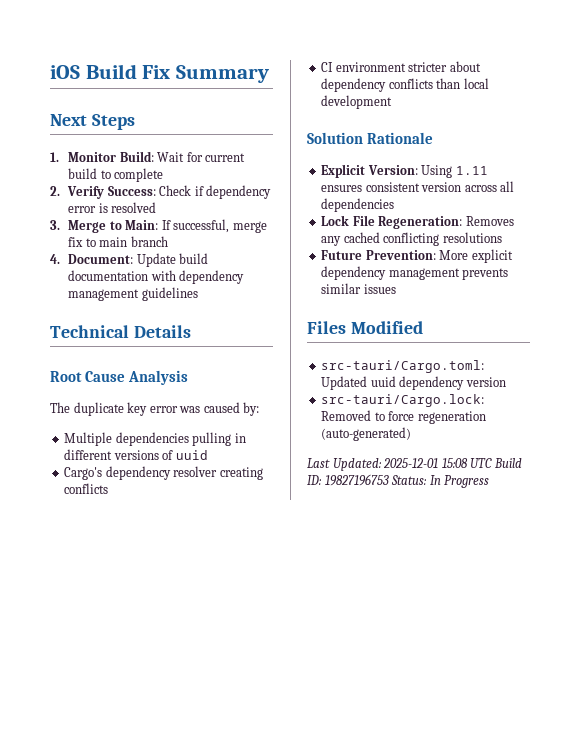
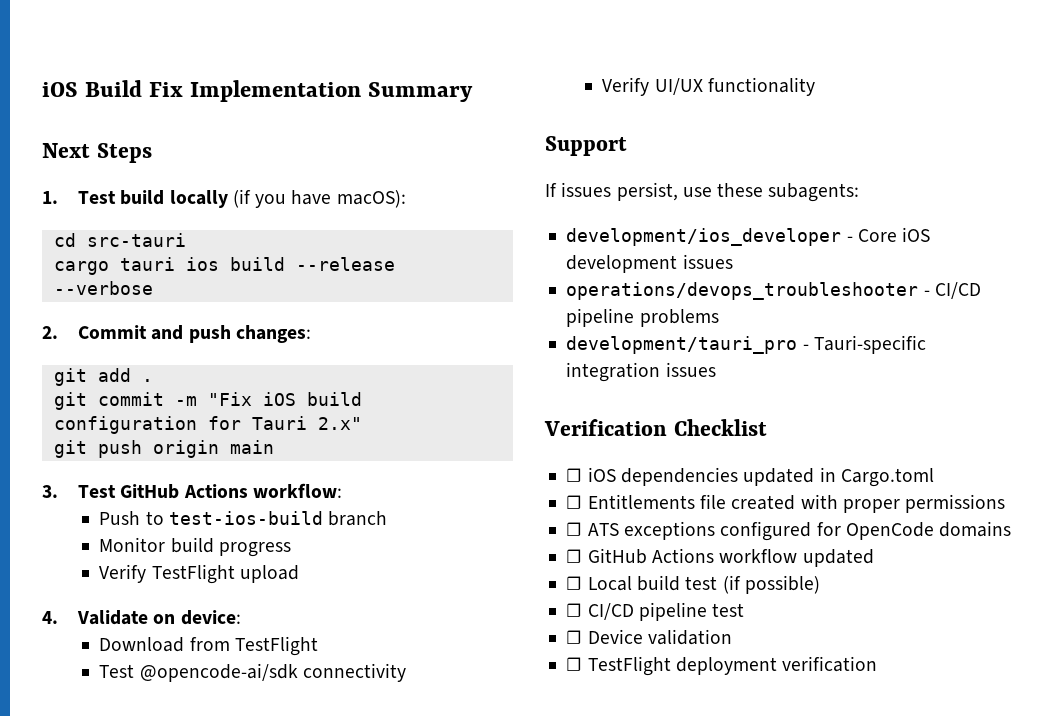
(171, 72) none -> [190,80,362,102] Implementation
[68,151,246,162] [68,168,164,182] [50,185,272,199] [68,202,157,213] [50,219,267,233] [68,236,168,247] [50,253,209,267] [68,270,245,284] [68,287,198,301] [50,325,191,338] [50,370,189,385] [50,402,260,416] [64,432,246,446] [64,449,208,460] [64,466,263,480] [64,483,109,494] [321,61,481,72] [321,78,489,92] [321,95,393,109] [307,132,434,144] [321,164,488,178] [321,181,515,192] [321,198,395,212] [321,215,514,229] [321,232,502,246] [321,249,513,263] [321,266,509,280] [321,283,396,294] [307,321,423,334] [321,360,485,373] [321,376,506,390] [321,394,485,407] [321,410,486,424] [321,427,412,441] [307,458,522,471] [307,474,490,488] Monitor Build: Wait for current build to complete // 2. Verify Success: Check if dependency error is resolved // 3. Merge to Main: If successful, merge fix to main branch // 4. Document: Update build documentation with dependency management guidelines // Technical Details // Root Cause Analysis // The duplicate key error was caused by: // Multiple dependencies pulling in different versions of uuid // Cargo's dependency resolver creating conflicts // CI environment stricter about dependency conflicts than local development // Solution Rationale // Explicit Version: Using 1.11 ensures consistent version across all dependencies // Lock File Regeneration: Removes any cached conflicting resolutions // Future Prevention: More explicit dependency management prevents similar issues // Files Modified // src-tauri/Cargo.toml: Updated uuid dependency version // src-tauri/Cargo.lock: Removed to force regeneration (auto-generated) // Last Updated: 2025-12-01 15:08 UTC Build ID: 19827196753 Status: In Progress -> [77,189,406,208] [53,233,186,247] [53,257,395,275] [53,281,153,295] [42,325,311,343] [53,368,153,386] [53,392,362,410] [53,416,362,434] [53,440,274,458] [42,483,342,499] [99,511,388,526] [99,537,291,557] [99,564,299,584] [42,610,241,625] [99,636,318,656] [99,663,406,682] [602,77,815,96] [545,136,627,156] [545,182,860,202] [566,227,931,246] [566,254,733,273] [566,282,981,300] [566,308,719,327] [566,335,926,354] [566,362,716,382] [544,419,767,436] [566,467,934,487] [566,494,1006,513] [566,521,1012,541] [566,548,874,567] [566,575,820,594] [566,602,745,621] [566,629,732,645] [566,656,878,676] Test build locally (if you have macOS): // cd src-tauri // cargo tauri ios build --release --verbose // 2. Commit and push changes: // git add . // git commit -m "Fix iOS build configuration for Tauri 2.x" // git push origin main // 3. Test GitHub Actions workflow: // Push to test-ios-build branch // Monitor build progress // Verify TestFlight upload // 4. Validate on device: // Download from TestFlight // Test @opencode-ai/sdk connectivity // Verify UI/UX functionality // Support // If issues persist, use these subagents: // development/ios_developer - Core iOS development issues // operations/devops_troubleshooter - CI/CD pipeline problems // development/tauri_pro - Tauri-specific integration issues // Verification Checklist // ☐ iOS dependencies updated in Cargo.toml // ☐ Entitlements file created with proper permissions // ☐ ATS exceptions configured for OpenCode domains // ☐ GitHub Actions workflow updated // ☐ Local build test (if possible) // ☐ CI/CD pipeline test // ☐ Device validation // ☐ TestFlight deployment verification

